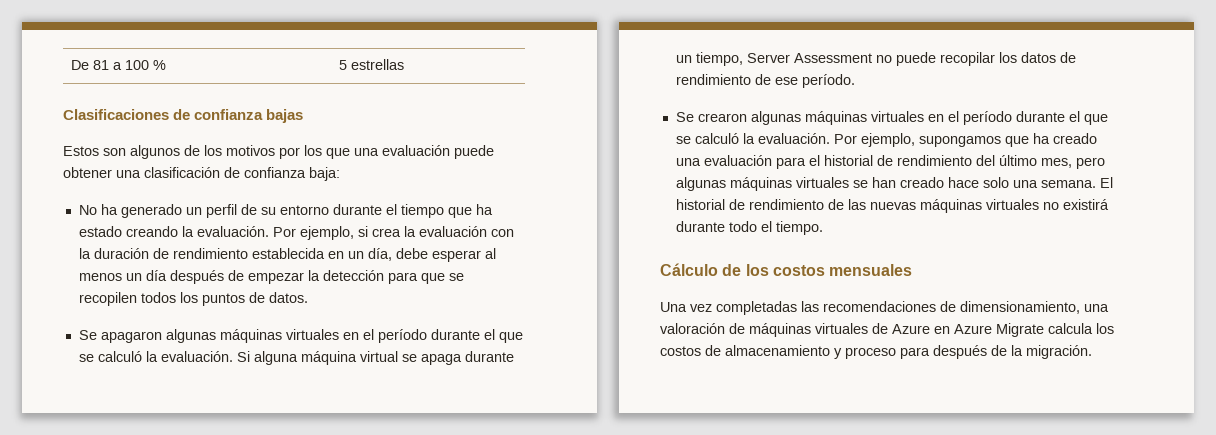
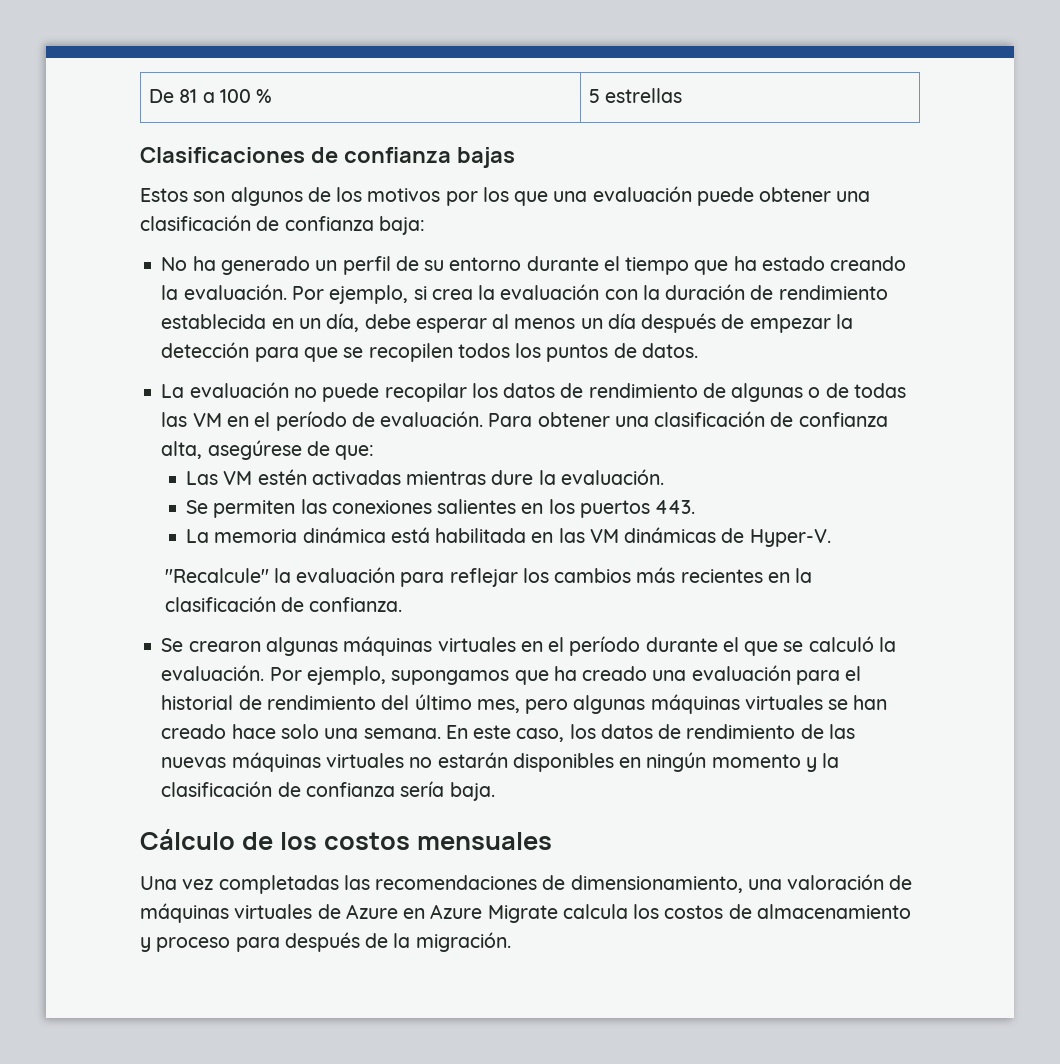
[78,329,523,343] [78,351,514,365] [675,52,872,66] Se apagaron algunas máquinas virtuales en el período durante el que se calculó la evaluación. Si alguna máquina virtual se apaga durante un tiempo, Server Assessment -> [161,382,289,398] La evaluación
[774,74,855,88] ese período. -> [731,383,906,402] [161,411,888,431] [161,440,375,460] [186,469,664,485] [186,499,696,518] [186,527,831,547] [164,567,813,587] [164,596,403,612] algunas o de todas las VM en el período de evaluación. Para obtener una clasificación de confianza alta, asegúrese de que: // Las VM estén activadas mientras dure la evaluación. // Se permiten las conexiones salientes en los puertos 443. // La memoria dinámica está habilitada en las VM dinámicas de Hyper-V. // "Recalcule" la evaluación para reflejar los cambios más recientes en la clasificación de confianza.
[1099,177,1113,188] [675,199,725,210] El historial -> [445,724,653,742] En este caso, los datos
[1062,199,1109,210] [675,221,823,235] existirá durante todo el tiempo. -> [437,752,840,772] [161,781,495,801] estarán disponibles en ningún momento y la clasificación de confianza sería baja.

